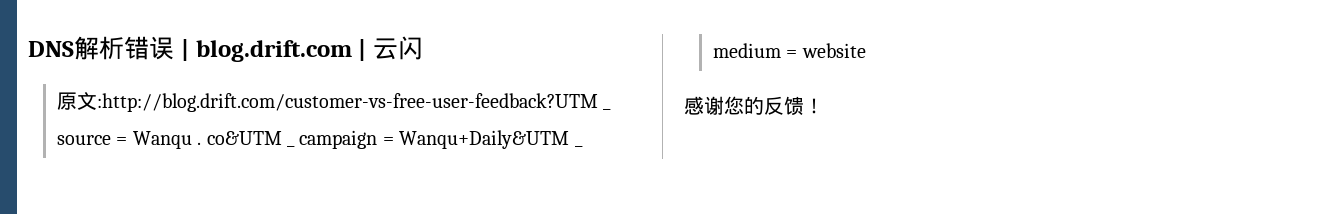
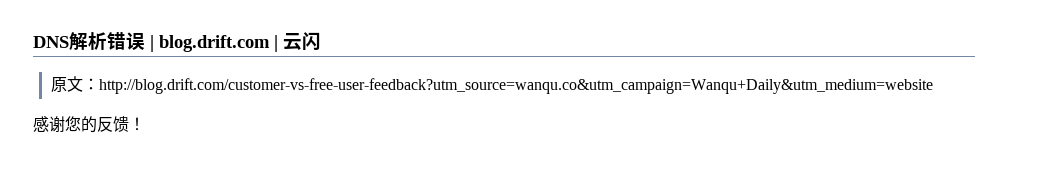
[96,93,612,112] [56,131,282,149] [286,130,583,149] [712,43,866,58] :http://blog.drift.com/customer-vs-free-user-feedback?UTM _ source = Wanqu . co&UTM _ campaign = Wanqu+Daily&UTM _ medium = website -> [82,78,933,94] ：http://blog.drift.com/customer-vs-free-user-feedback?utm_source=wanqu.co&utm_campaign=Wanqu+Daily&utm_medium=website

